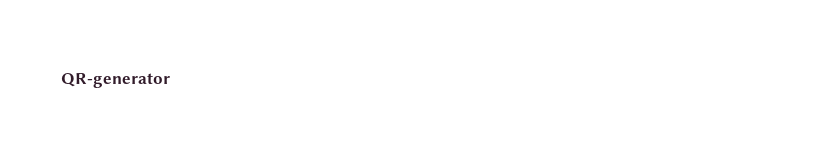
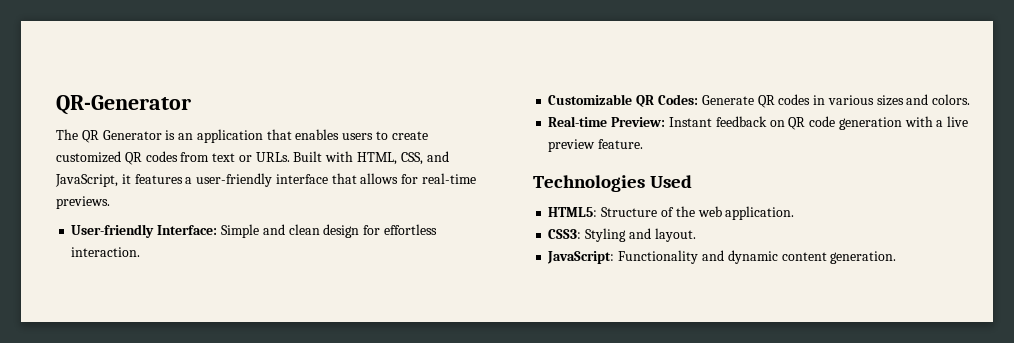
[61,73,170,88] QR-generator -> [56,95,191,115] [56,129,428,143] [56,151,449,165] [55,173,477,187] [56,196,110,209] [71,224,437,238] [71,247,141,257] [548,94,971,108] [548,116,969,130] [548,139,644,152] [533,175,693,192] [548,206,795,220] [548,228,696,242] [547,250,897,264] QR-Generator // The QR Generator is an application that enables users to create customized QR codes from text or URLs. Built with HTML, CSS, and JavaScript, it features a user-friendly interface that allows for real-time previews. // User-friendly Interface: Simple and clean design for effortless interaction. // Customizable QR Codes: Generate QR codes in various sizes and colors. // Real-time Preview: Instant feedback on QR code generation with a live preview feature. // Technologies Used // HTML5: Structure of the web application. // CSS3: Styling and layout. // JavaScript: Functionality and dynamic content generation.

